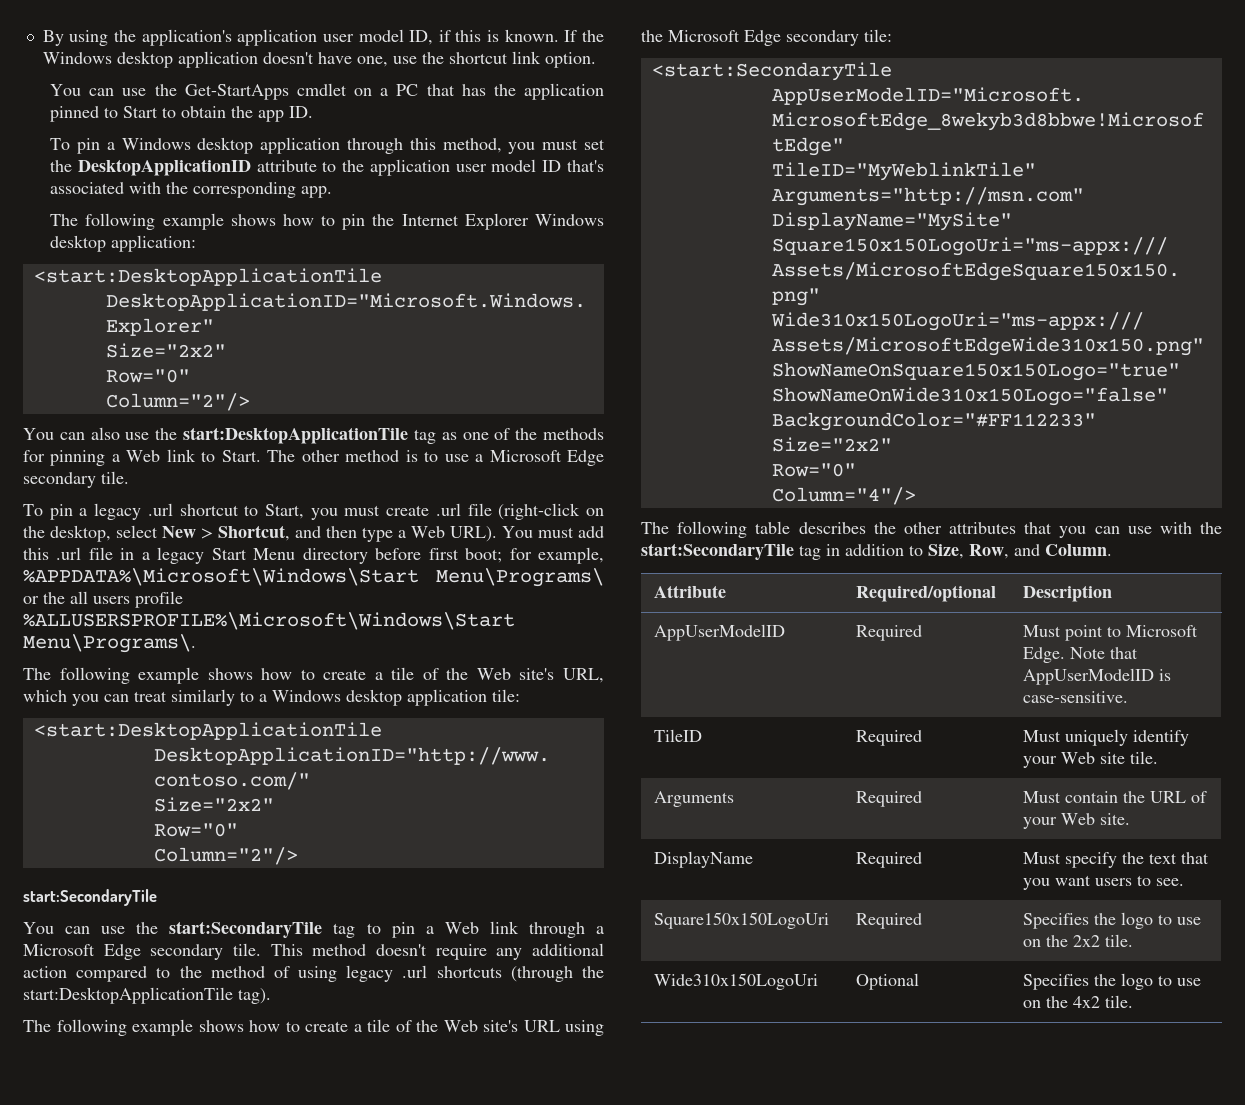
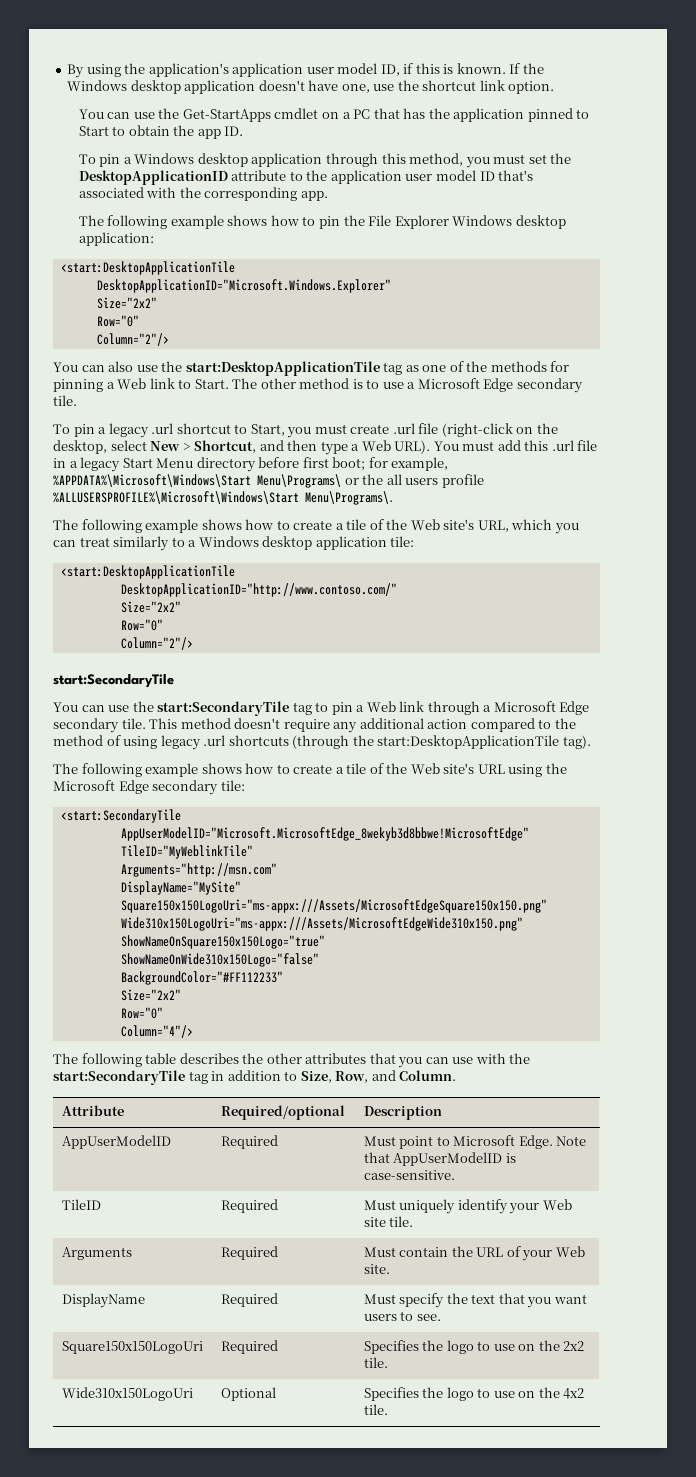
[401,214,459,226] Internet -> [368,215,392,226] File

